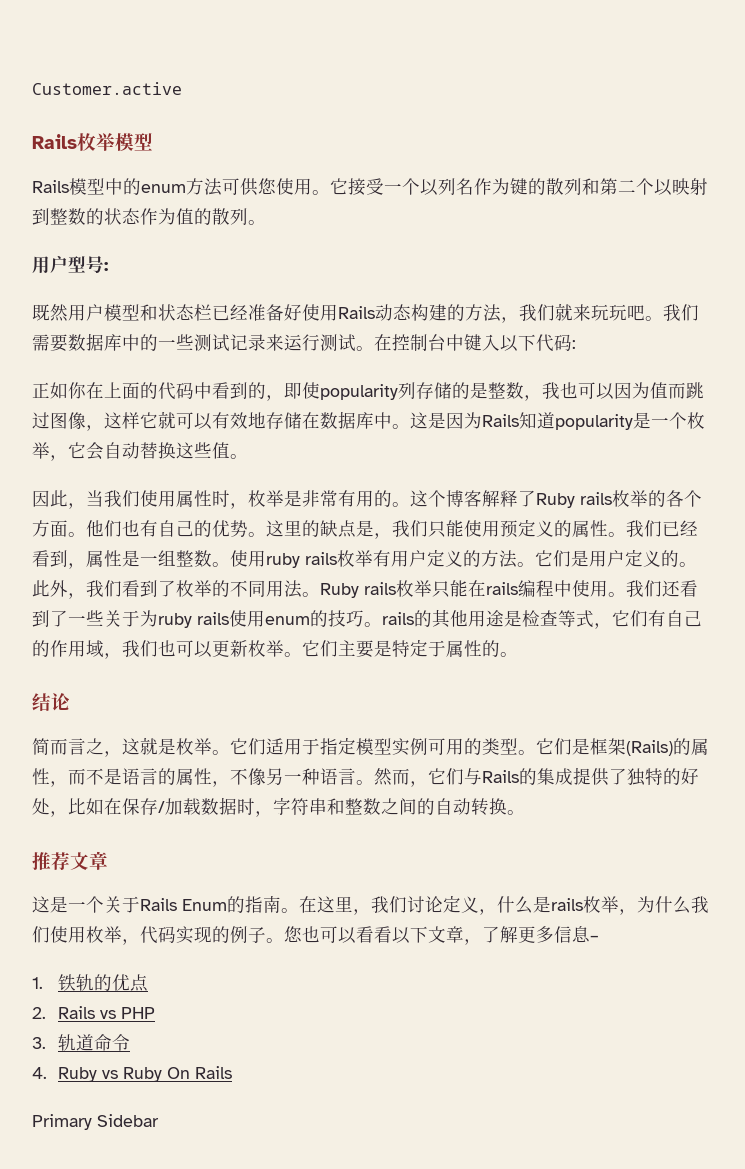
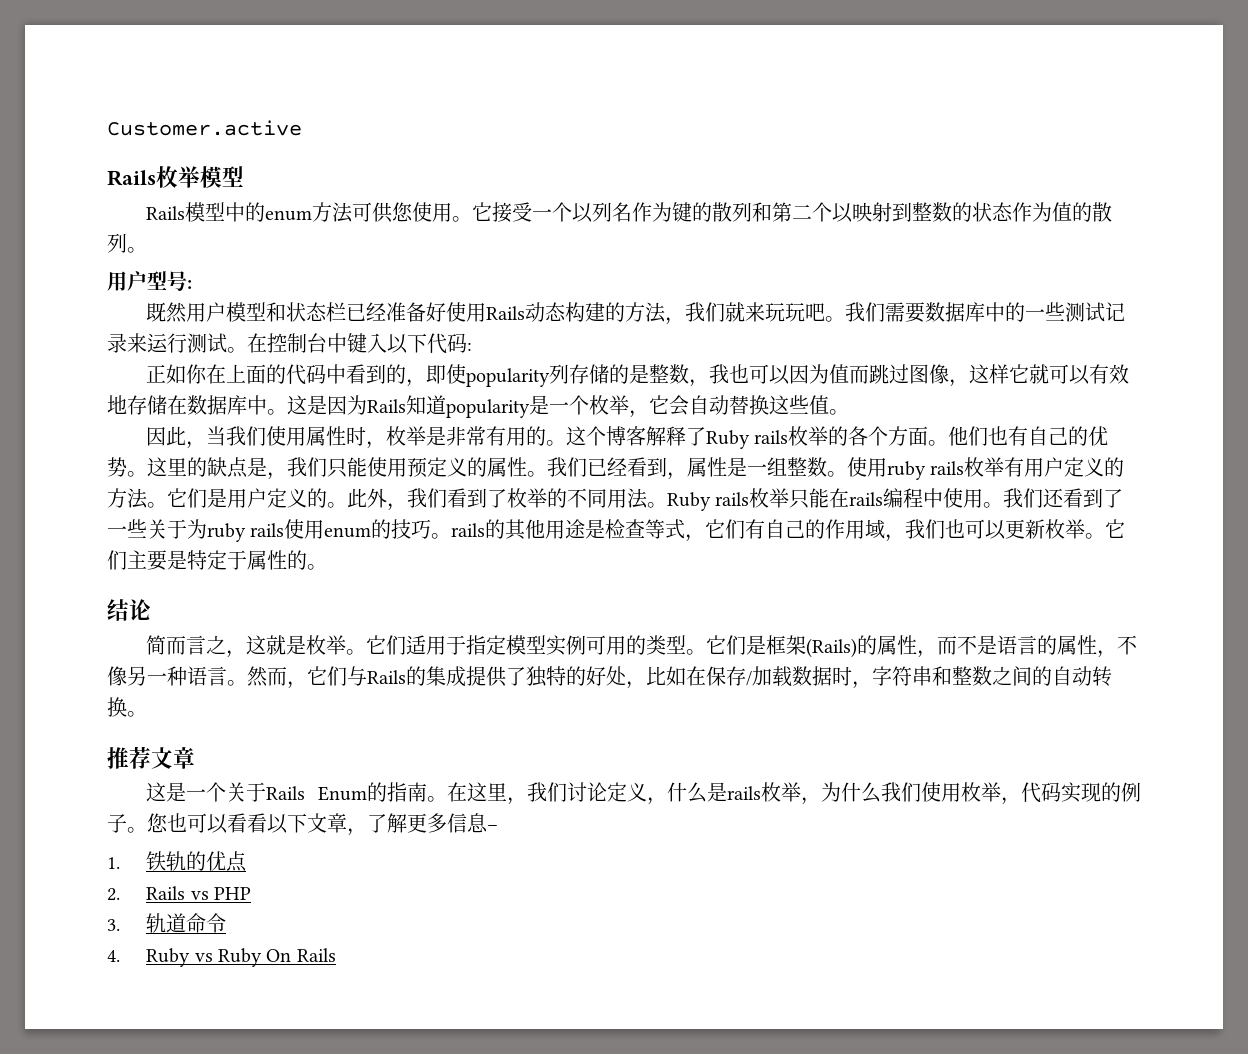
[32,1114,159,1130] // Primary Sidebar -> (336, 955) none

